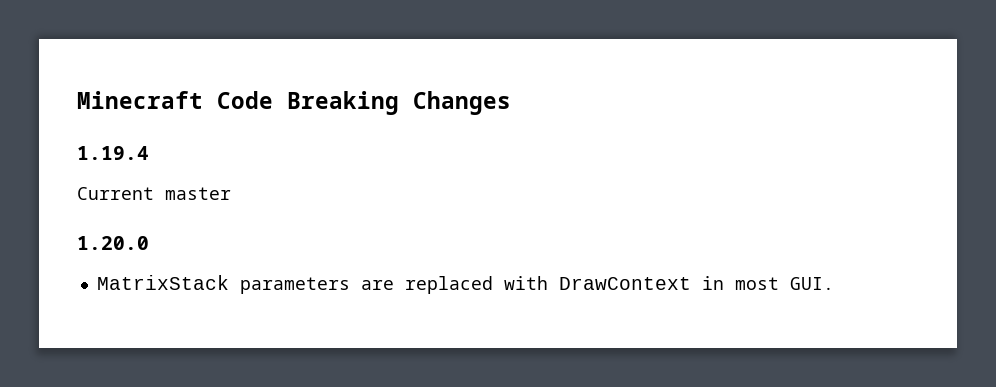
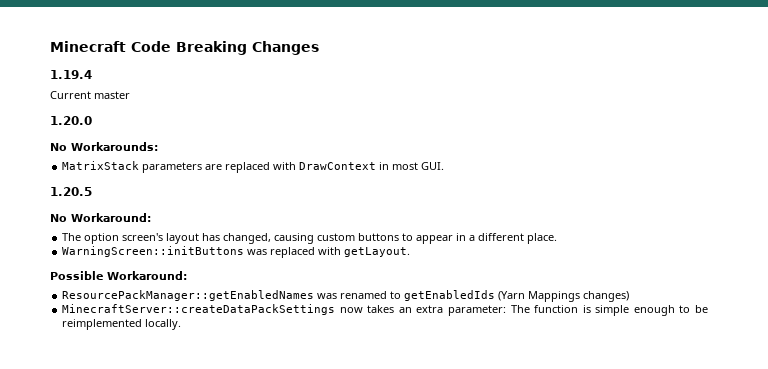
(149, 243) none -> [50,142,158,151] // No Workarounds:
(834, 283) none -> [50,187,92,196] [50,213,151,222] [62,233,558,244] [62,246,411,258] [50,271,187,280] [62,290,630,302] [62,304,709,316] [62,319,182,330] // 1.20.5 // No Workaround: // The option screen's layout has changed, causing custom buttons to appear in a different place. // WarningScreen::initButtons was replaced with getLayout. // Possible Workaround: // ResourcePackManager::getEnabledNames was renamed to getEnabledIds (Yarn Mappings changes) // MinecraftServer::createDataPackSettings now takes an extra parameter: The function is simple enough to be reimplemented locally.

